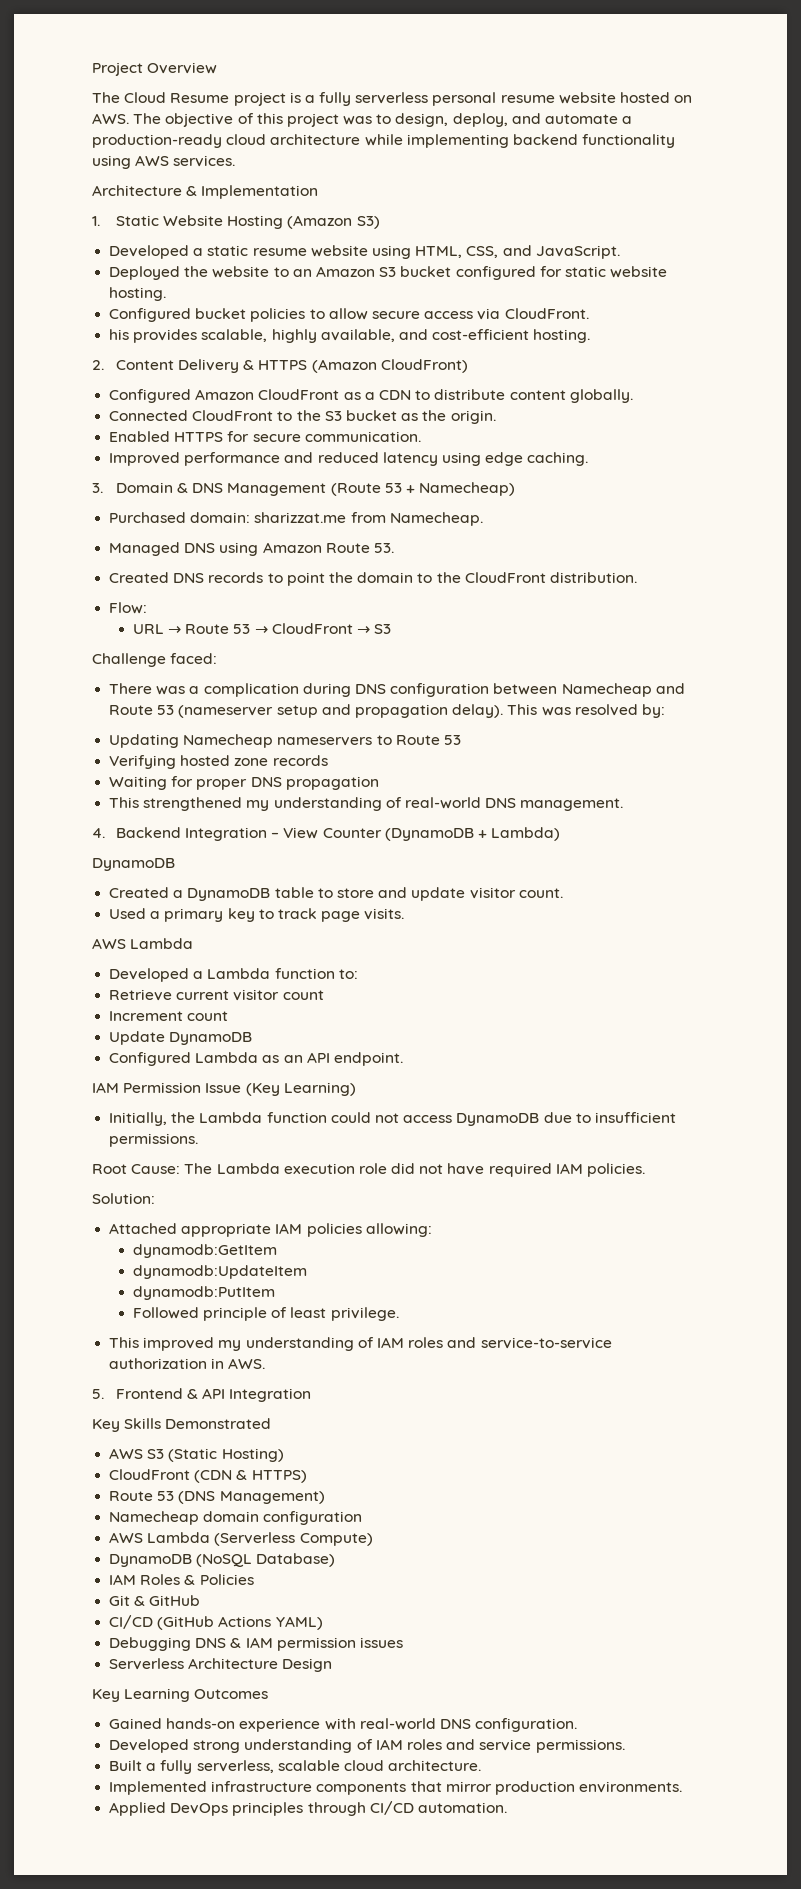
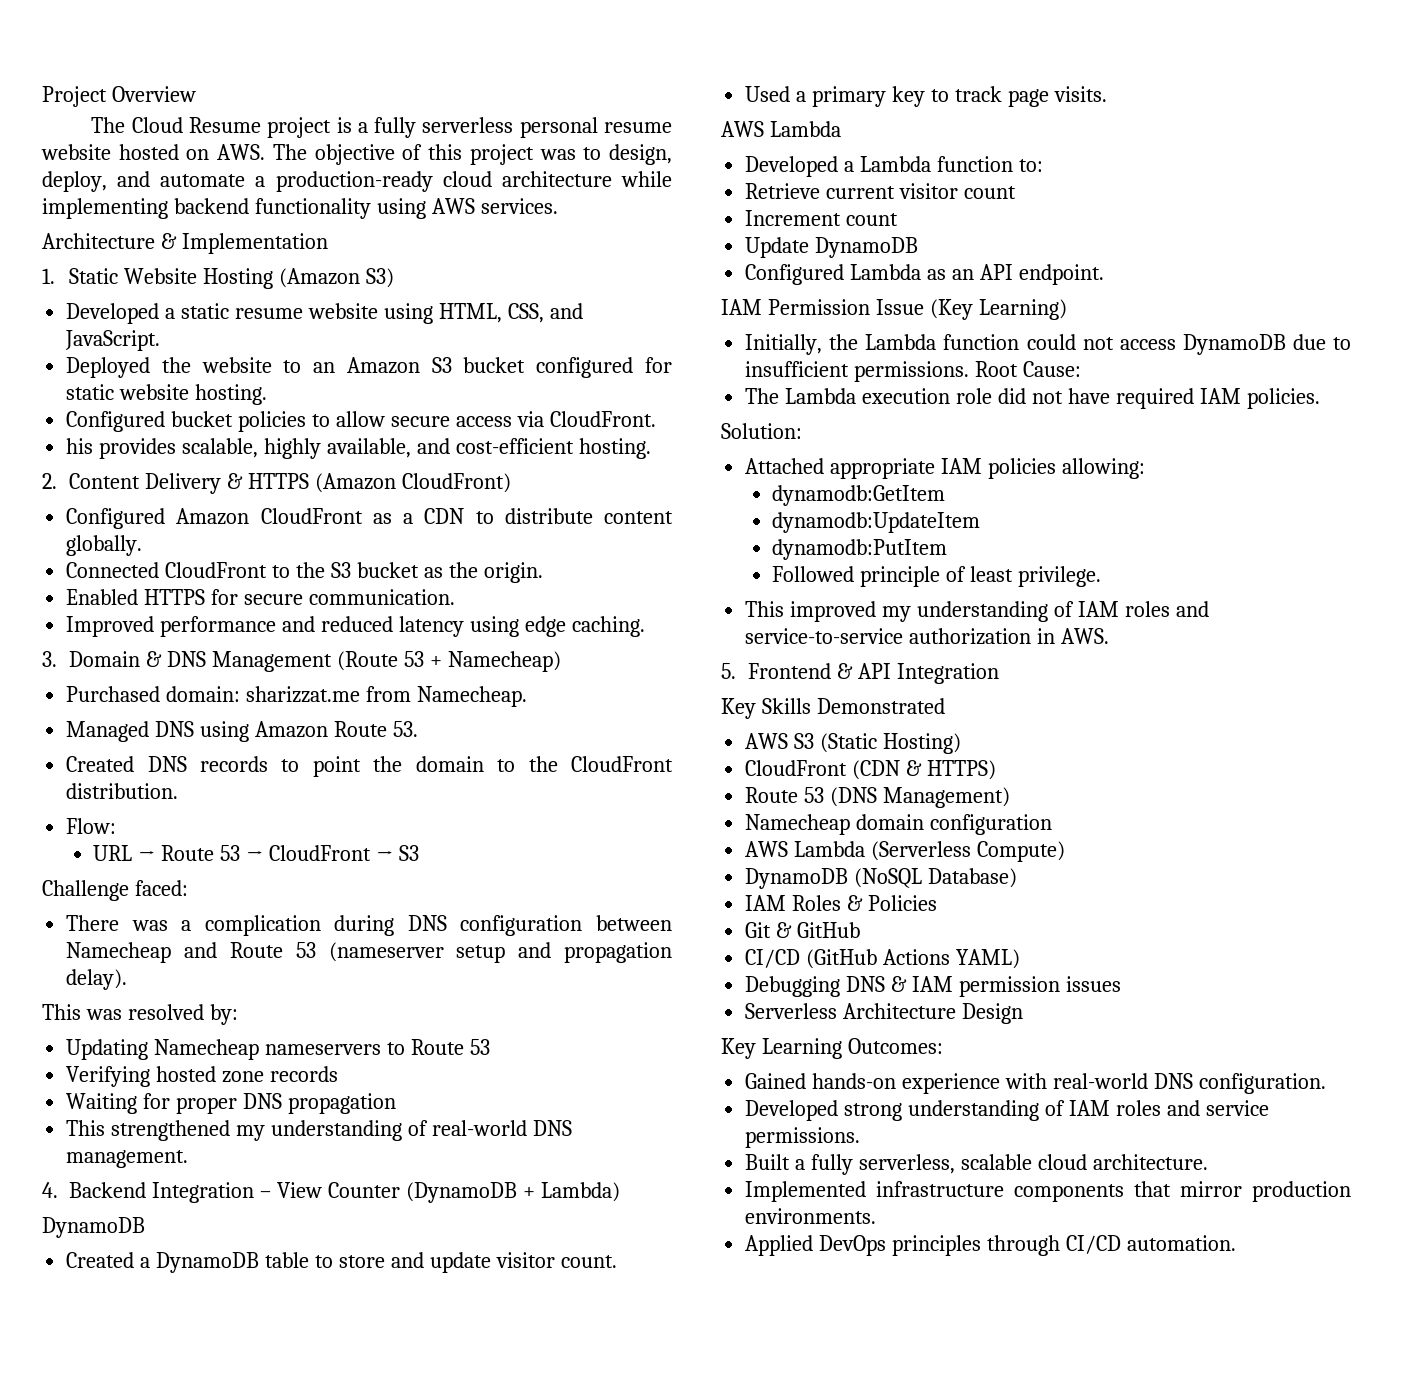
(504, 711) none -> (128, 979) //
(199, 1140) // -> (970, 371) none
(181, 1169) none -> (1082, 369) //
[194,1689,269,1699] Outcomes -> [847,1038,943,1054] Outcomes:

